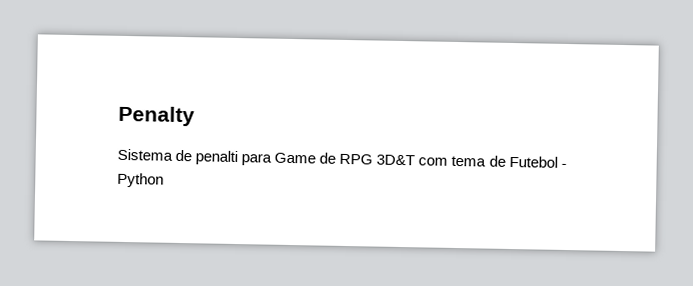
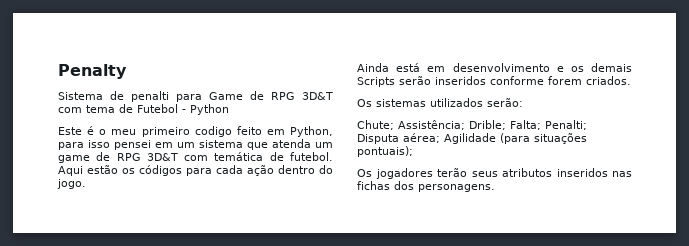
(164, 180) none -> [58,126,333,137] [58,139,333,150] [58,152,333,163] [58,165,333,176] [57,179,86,189] [357,63,632,72] [357,76,631,87] [357,98,523,107] [357,120,587,130] [357,133,587,144] [357,146,413,157] [357,168,632,179] [357,181,495,192] // Este é o meu primeiro codigo feito em Python, para isso pensei em um sistema que atenda um game de RPG 3D&T com temática de futebol. Aqui estão os códigos para cada ação dentro do jogo. // Ainda está em desenvolvimento e os demais Scripts serão inseridos conforme forem criados. // Os sistemas utilizados serão: // Chute; Assistência; Drible; Falta; Penalti; Disputa aérea; Agilidade (para situações pontuais); // Os jogadores terão seus atributos inseridos nas fichas dos personagens.

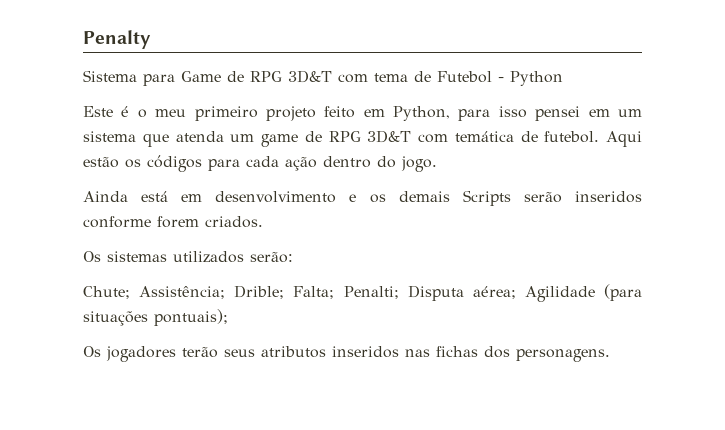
[110,91,169,102] de penalti -> (137, 76) none
[194,126,232,137] codigo -> [265,106,316,121] projeto

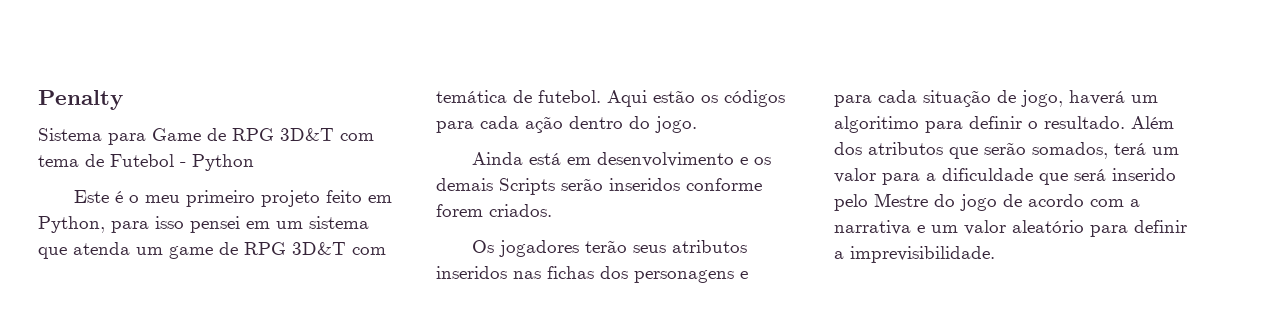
[83,251,293,263] [83,284,642,302] [83,309,228,326] // Os sistemas utilizados serão: // Chute; Assistência; Drible; Falta; Penalti; Disputa aérea; Agilidade (para situações pontuais); -> (552, 210) none
[516,349,610,362] personagens. -> [634,270,748,283] [834,90,1158,107] [834,116,1174,133] [834,142,1179,159] [834,168,1176,185] [834,193,1140,211] [834,220,1187,237] [834,246,995,263] personagens e para cada situação de jogo, haverá um algoritimo para definir o resultado. Além dos atributos que serão somados, terá um valor para a dificuldade que será inserido pelo Mestre do jogo de acordo com a narrativa e um valor aleatório para definir a imprevisibilidade.

